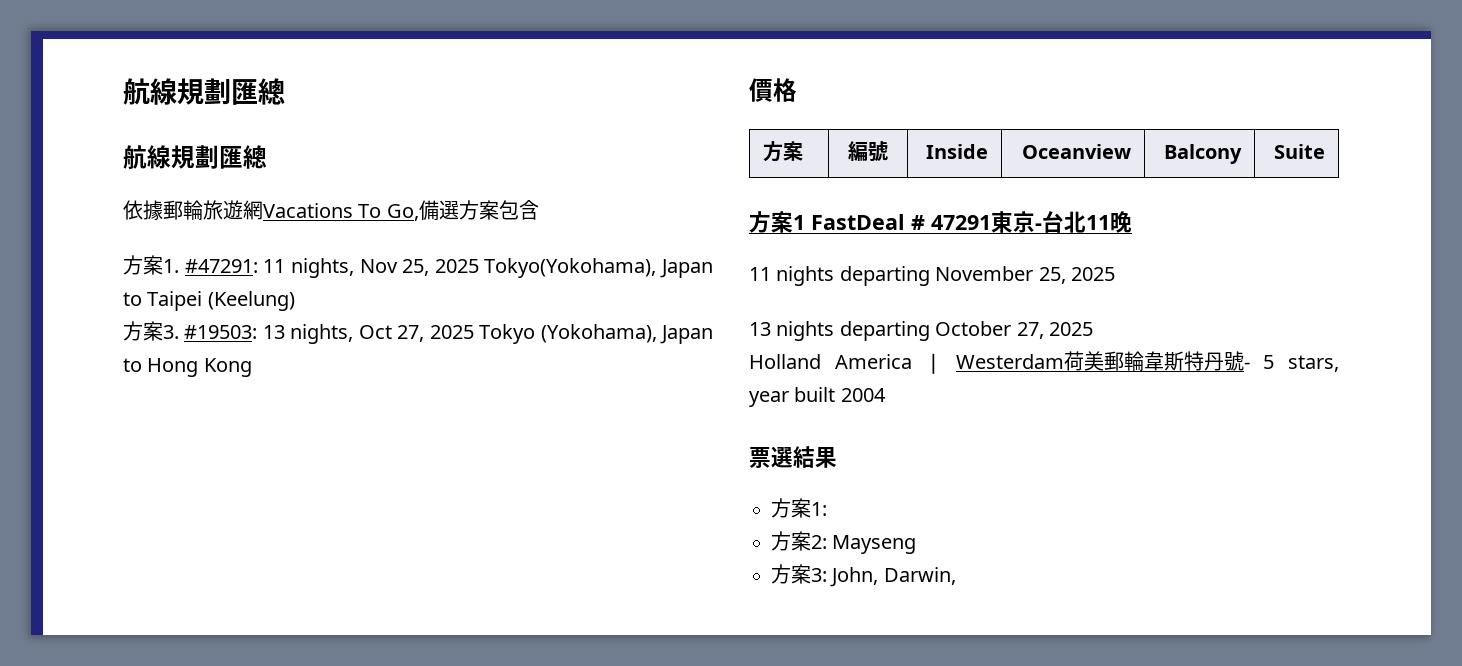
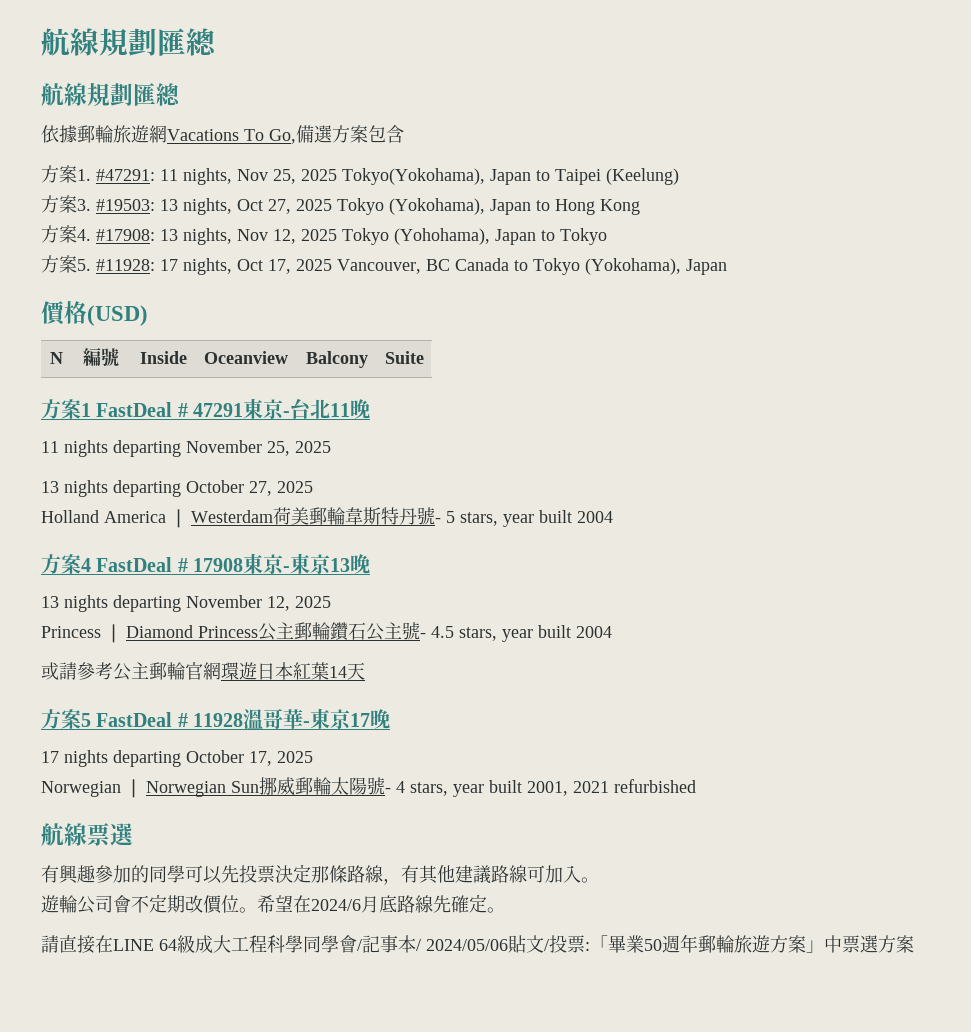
(252, 367) none -> [41,225,607,245] [41,255,727,275] // 方案4. #17908: 13 nights, Nov 12, 2025 Tokyo (Yohohama), Japan to Tokyo // 方案5. #11928: 17 nights, Oct 17, 2025 Vancouver, BC Canada to Tokyo (Yokohama), Japan
[763,141,804,162] // 方案 -> [87,305,148,326] [50,352,63,364] (USD) // N
[749,446,837,468] [771,498,827,518] [771,531,917,554] [771,564,956,587] 票選結果 // 方案1: // 方案2: Mayseng // 方案3: John, Darwin, -> [41,553,371,574] [41,595,331,612] [41,622,612,643] [41,662,365,681] [41,708,391,729] [41,750,313,767] [41,777,696,798] [41,823,135,846] [41,864,599,885] [41,894,505,914] [41,934,914,954] 方案4 FastDeal # 17908東京-東京13晚 // 13 nights departing November 12, 2025 // Princess ❘ Diamond Princess公主郵輪鑽石公主號- 4.5 stars, year built 2004 // 或請參考公主郵輪官網環遊日本紅葉14天 // 方案5 FastDeal # 11928溫哥華-東京17晚 // 17 nights departing October 17, 2025 // Norwegian ❘ Norwegian Sun挪威郵輪太陽號- 4 stars, year built 2001, 2021 refurbished // 航線票選 // 有興趣參加的同學可以先投票決定那條路線，有其他建議路線可加入。 // 遊輪公司會不定期改價位。希望在2024/6月底路線先確定。 // 請直接在LINE 64級成大工程科學同學會/記事本/ 2024/05/06貼文/投票:「畢業50週年郵輪旅遊方案」中票選方案

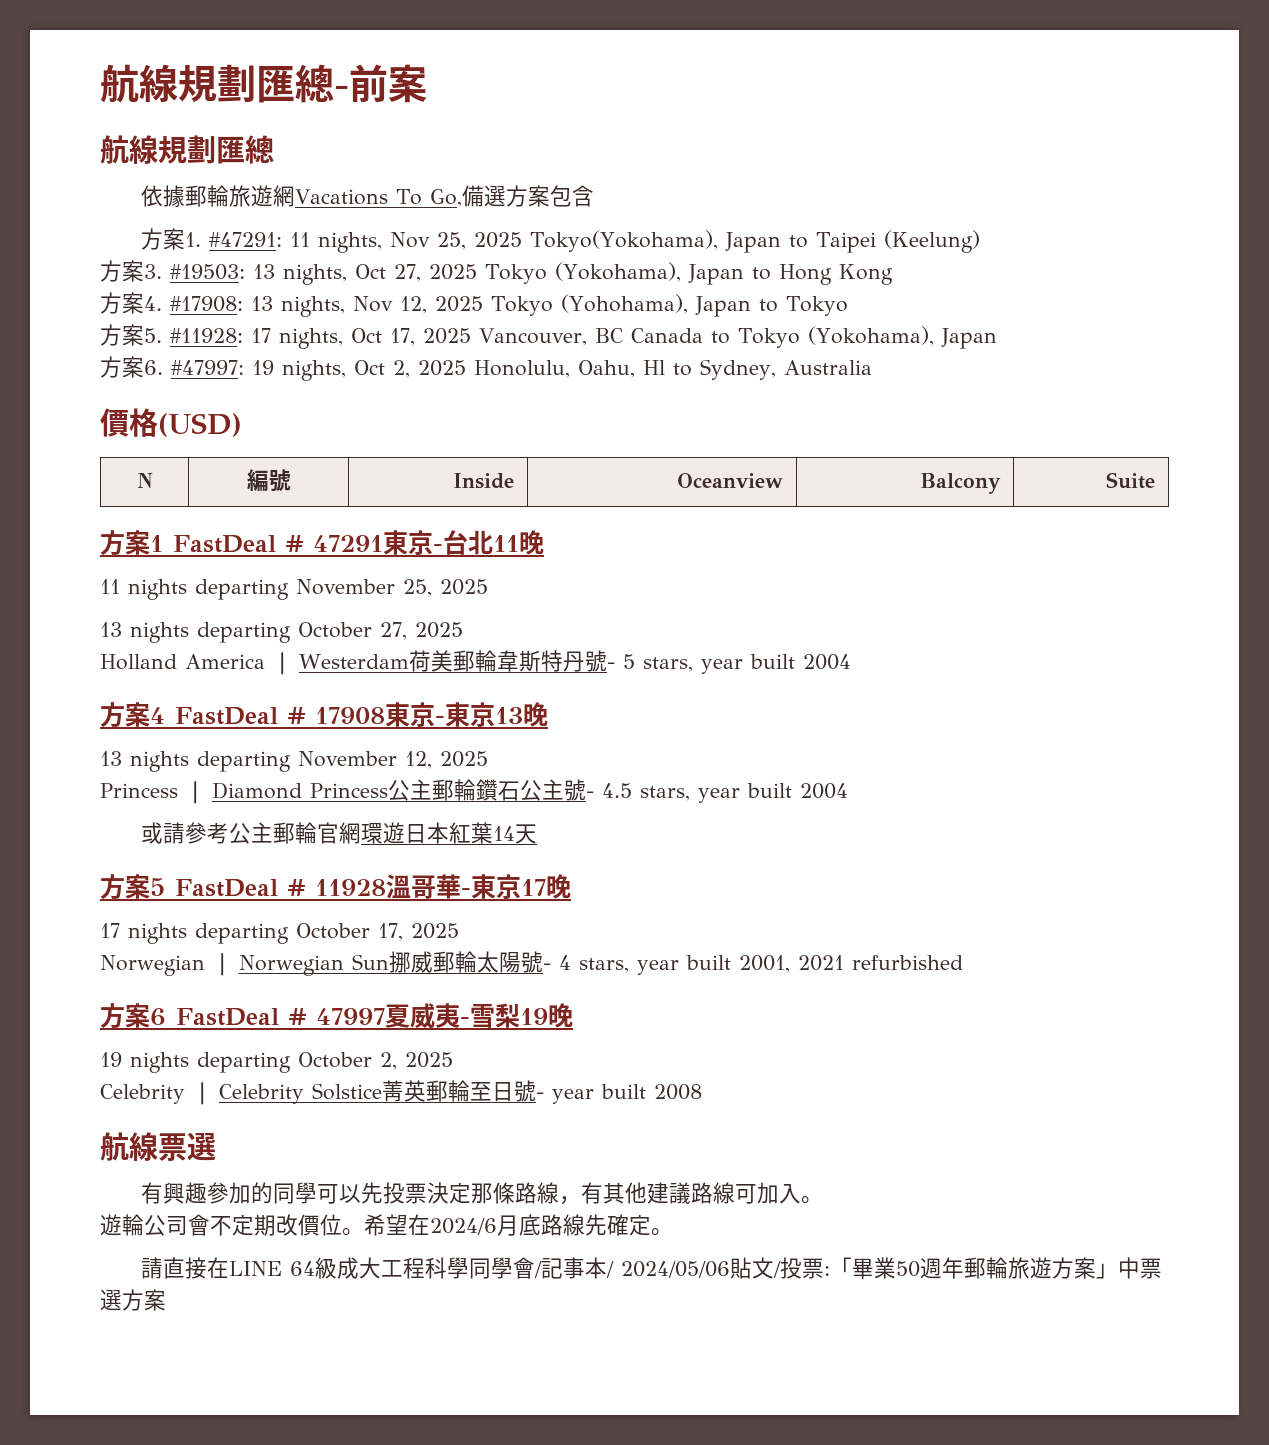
[41,28,217,56] 航線規劃匯總 -> [100,64,427,103] 航線規劃匯總-前案
(727, 267) none -> [100,356,872,381] // 方案6. #47997: 19 nights, Oct 2, 2025 Honolulu, Oahu, Hl to Sydney, Australia
(696, 786) none -> [100,1003,573,1029] [100,1052,453,1073] [100,1080,702,1105] // 方案6 FastDeal # 47997夏威夷-雪梨19晚 // 19 nights departing October 2, 2025 // Celebrity ❘ Celebrity Solstice菁英郵輪至日號- year built 2008

